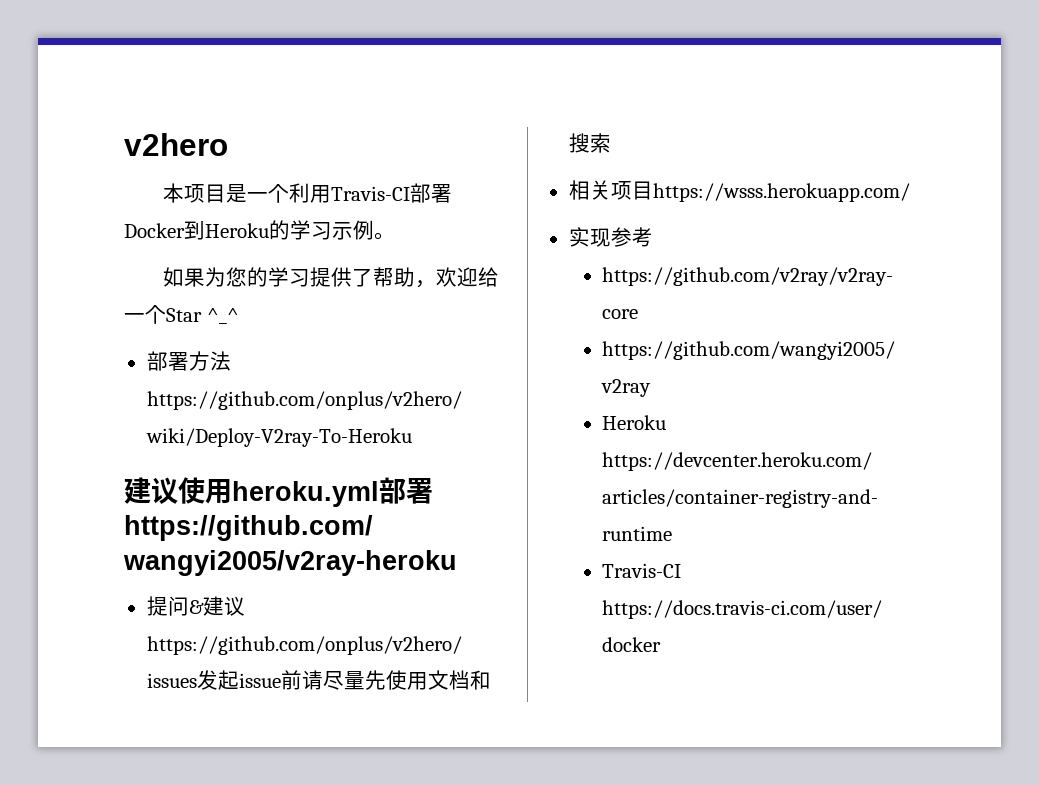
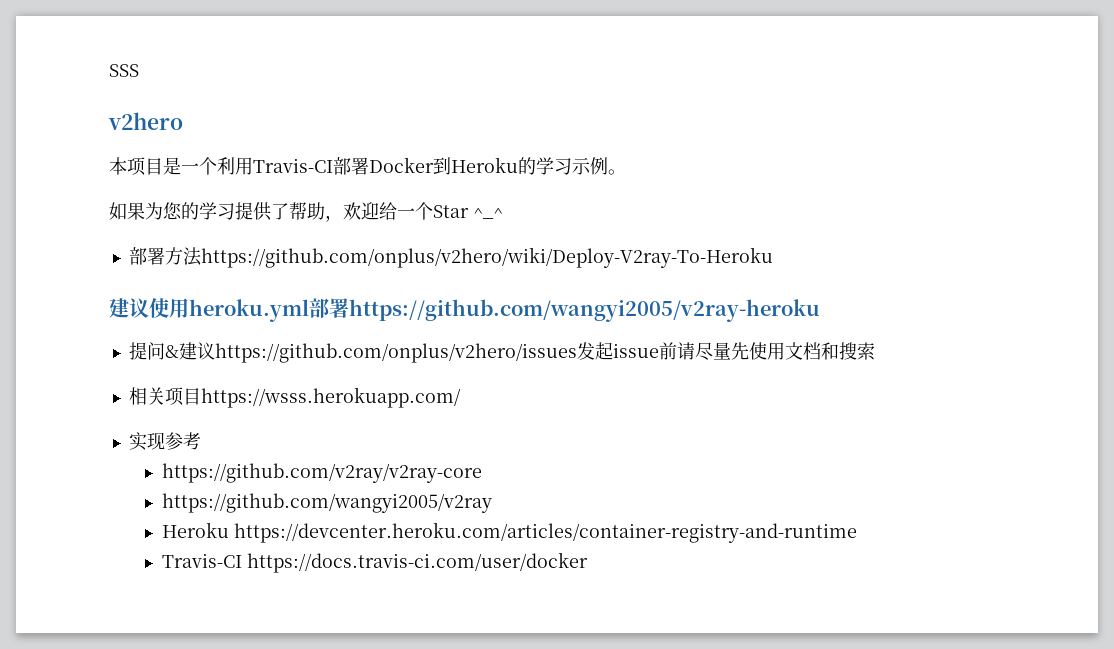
(124, 144) none -> [109,64,139,77] SSS //

